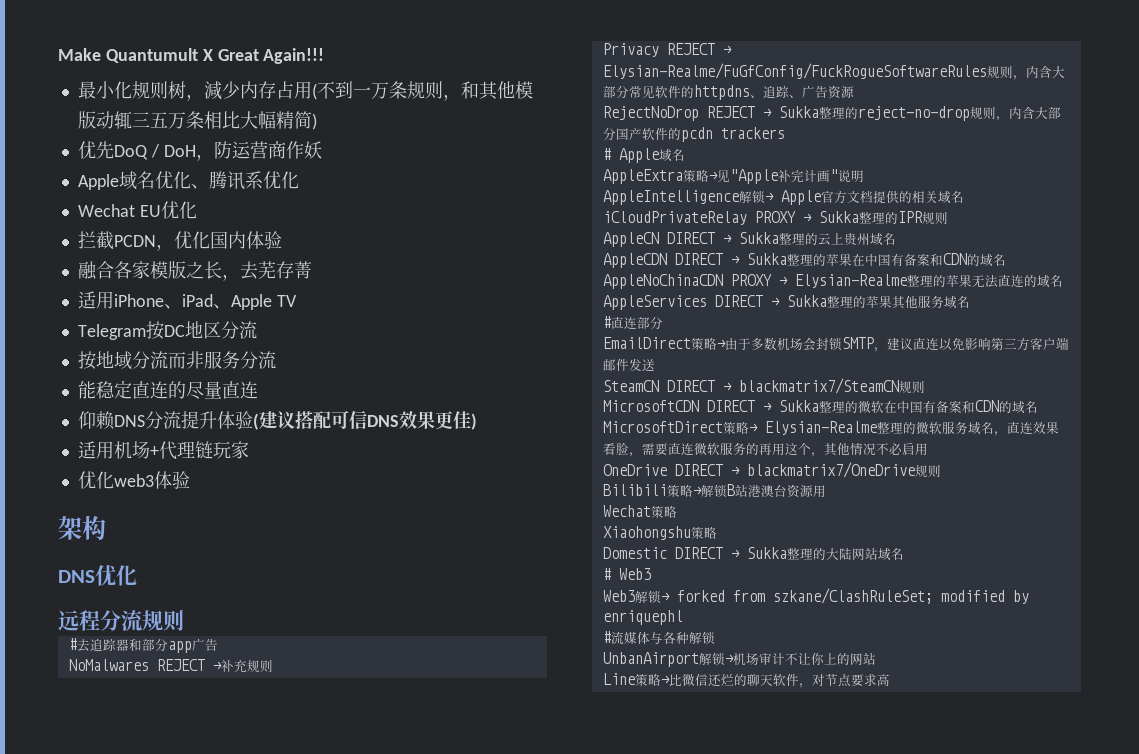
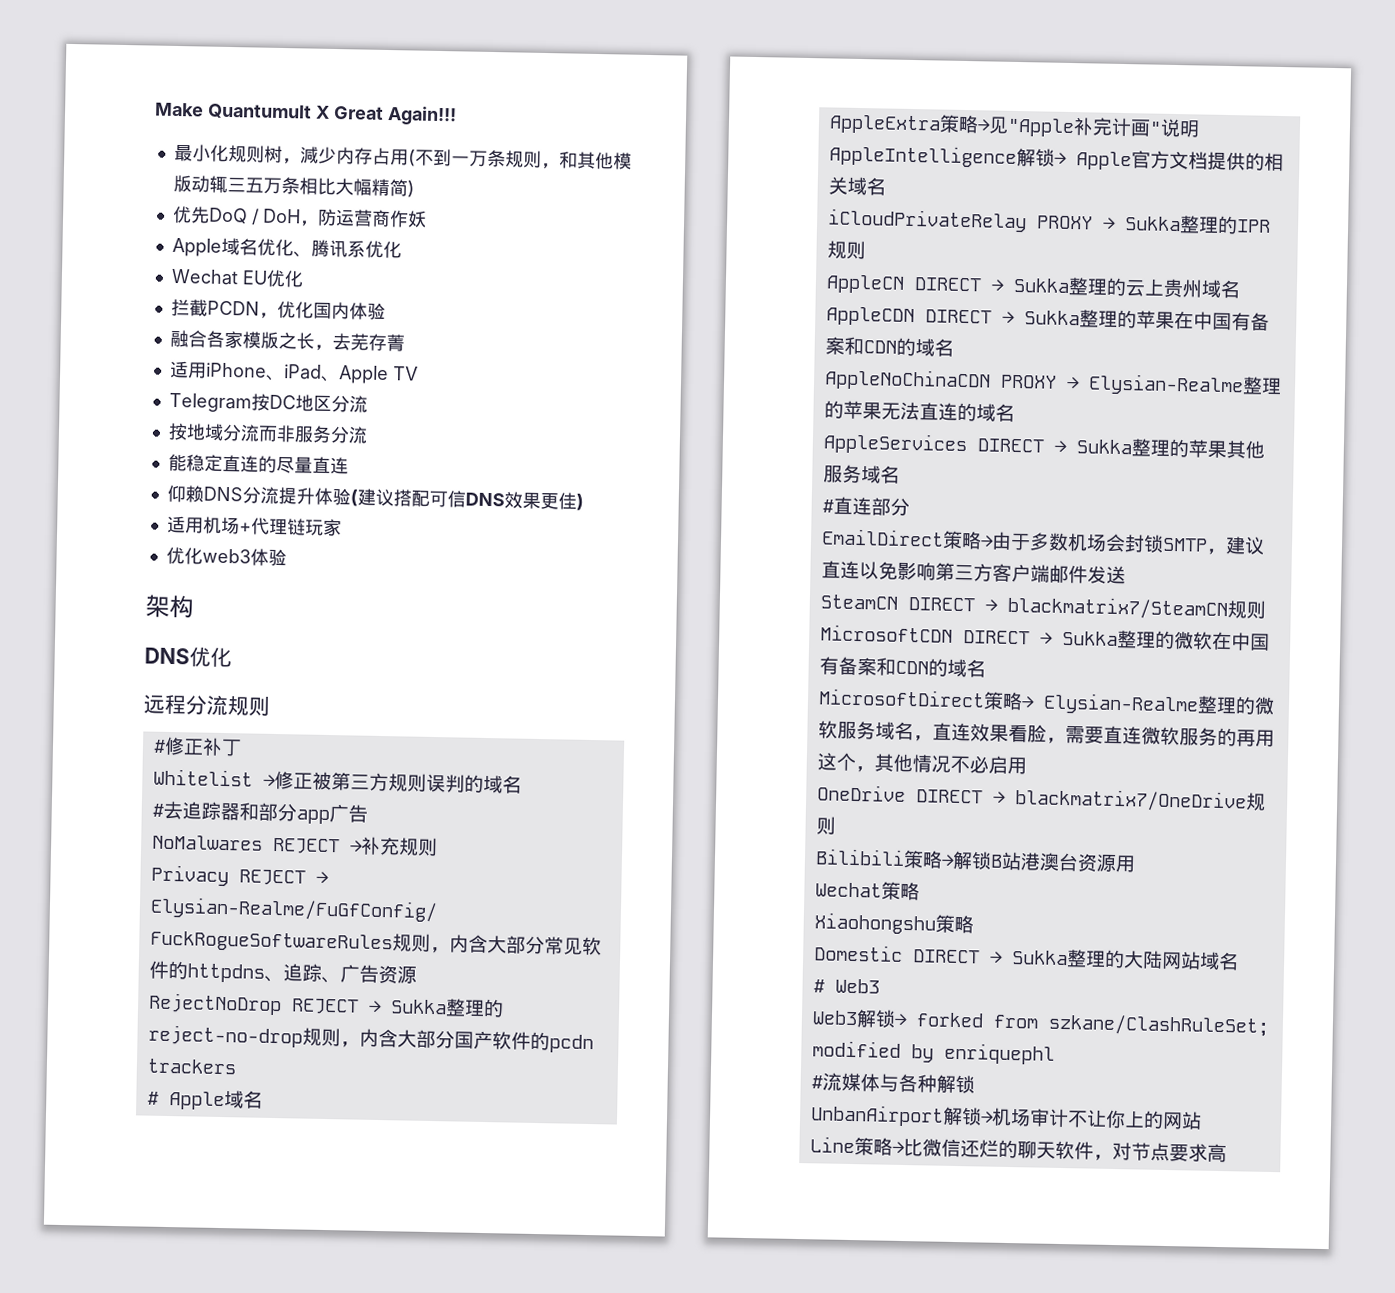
(184, 621) none -> [152,736,242,757] [152,768,522,794] // #修正补丁 // Whitelist →修正被第三方规则误判的域名

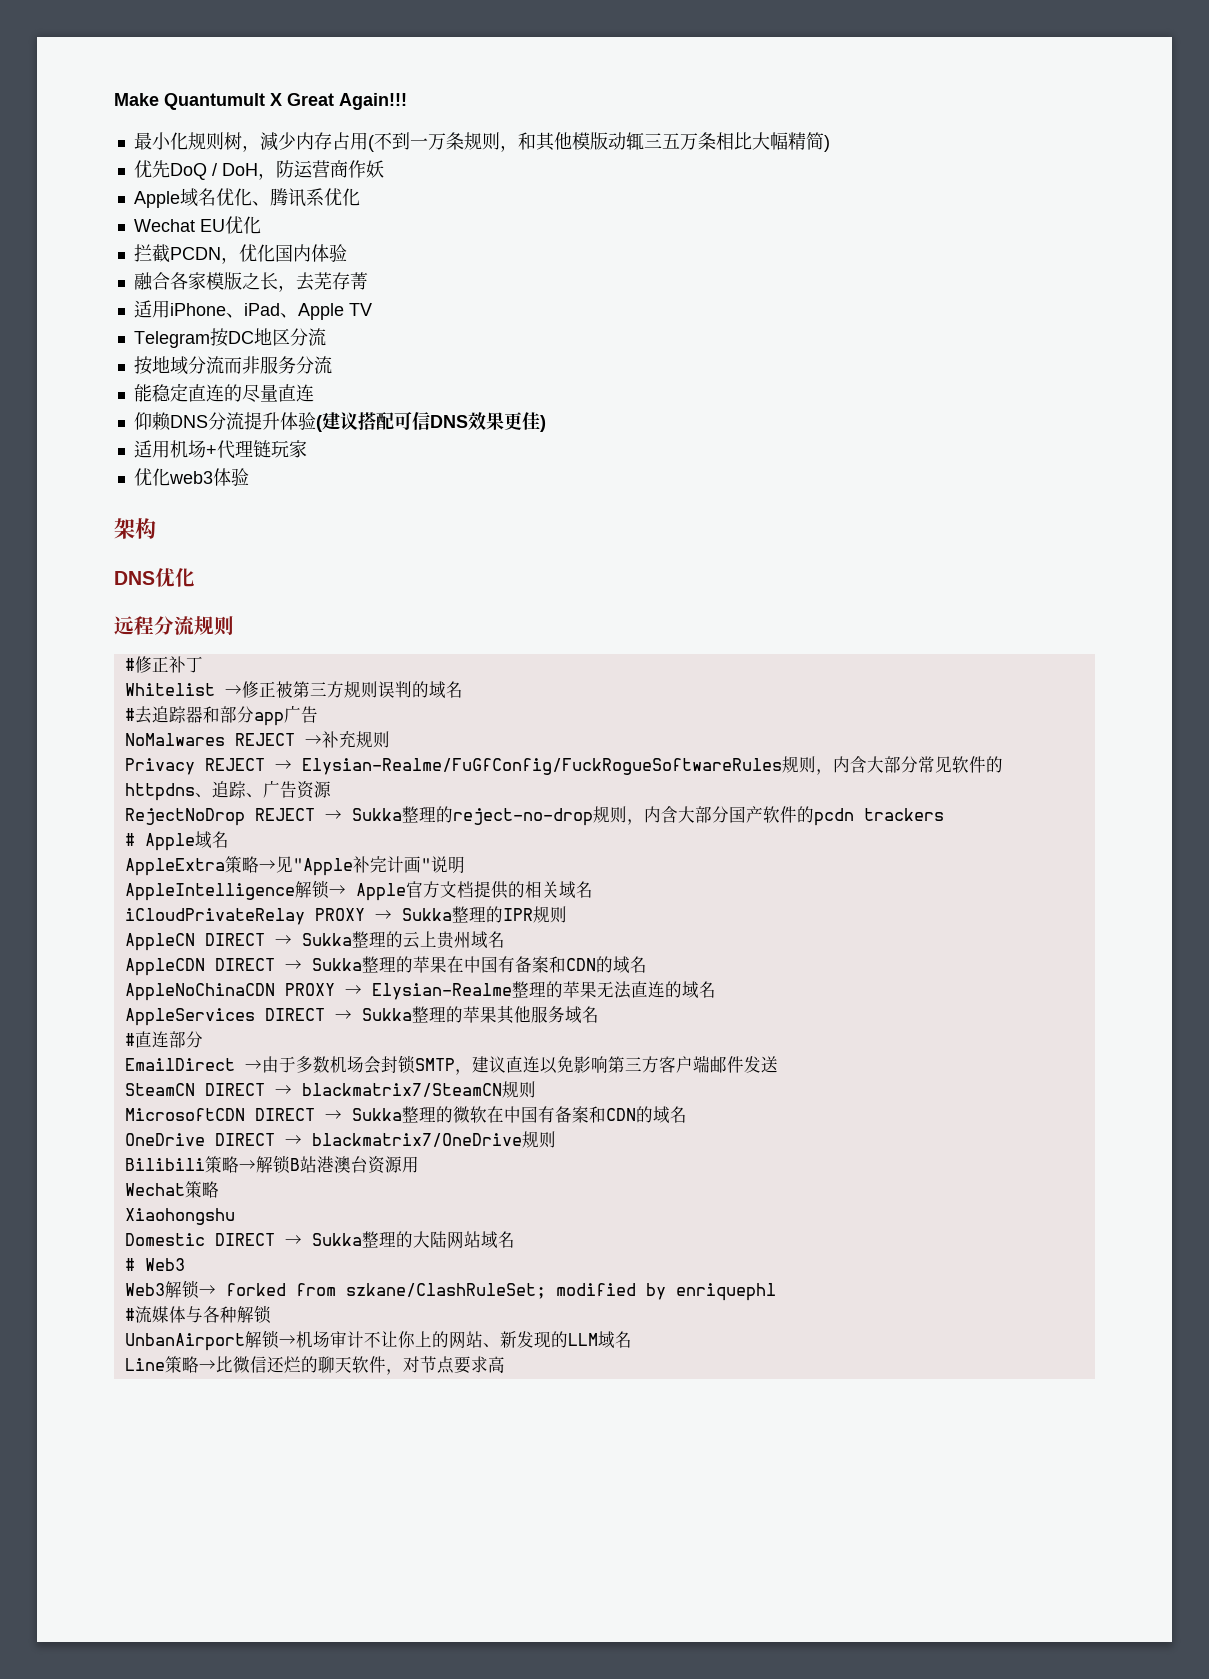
[941,530,982,550] 策略 -> (235, 1064) none
[817,688,1275,716] [817,720,1275,747] [816,752,1027,775] // MicrosoftDirect策略→ Elysian-Realme整理的微软服务域名，直连效果看脸，需要直连微软服务的再用这个，其他情况不必启用 -> (687, 1114) none
[934,914,974,934] 策略 -> (235, 1216) none
(1202, 1120) none -> [482,1331,632,1349] 、新发现的LLM域名

